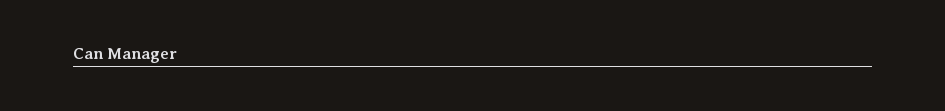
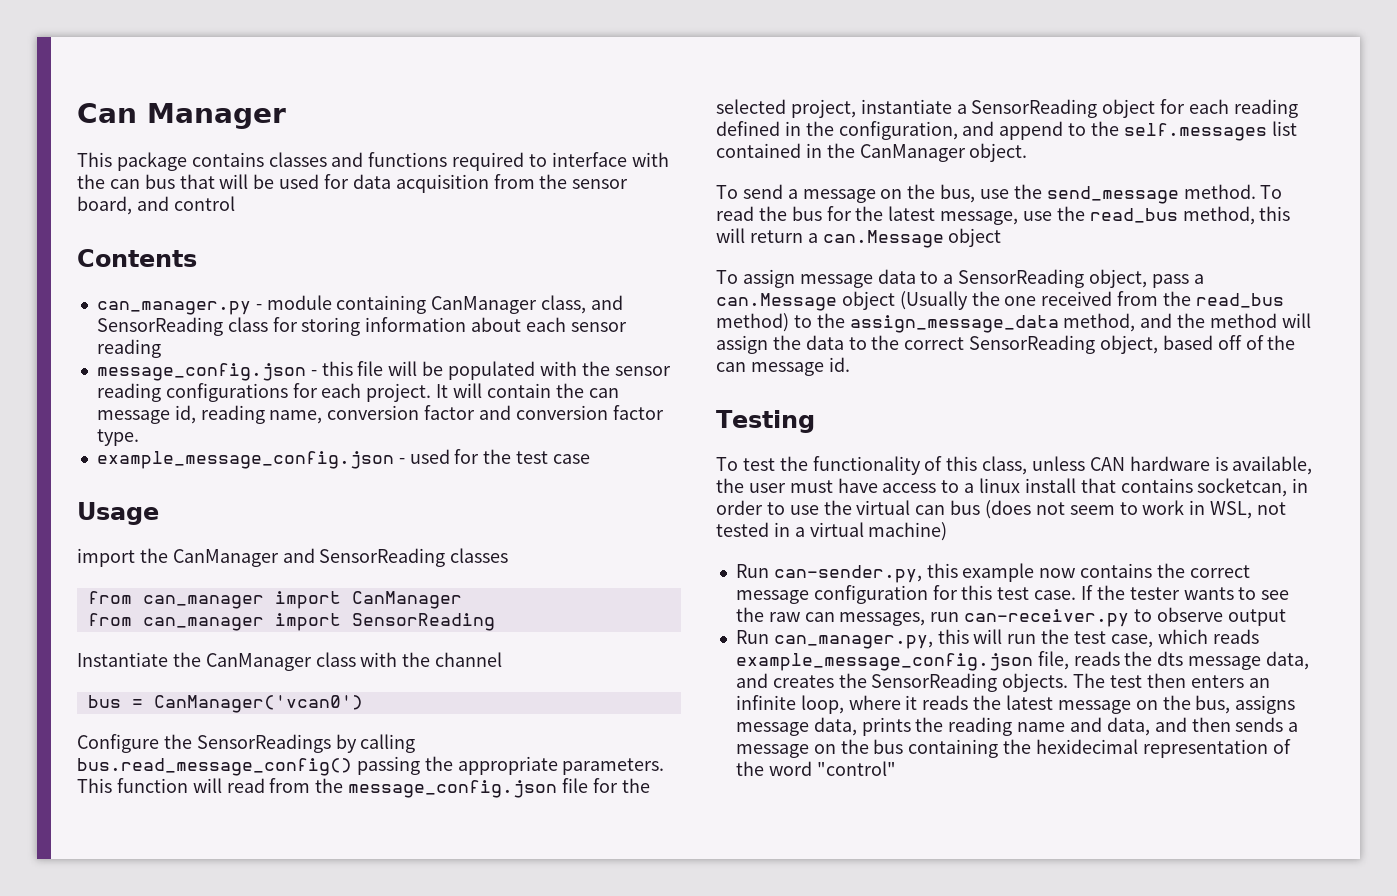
(178, 55) none -> [77,152,669,171] [77,174,629,193] [77,196,235,215] [77,249,197,267] [96,295,623,315] [96,317,627,336] [96,339,161,358] [96,361,671,381] [96,383,619,402] [96,405,664,424] [96,429,139,446] [96,449,590,469] [77,502,159,525] [77,548,509,567] [87,591,462,609] [87,613,495,631] [77,652,503,671] [87,695,363,713] [77,734,416,753] [77,756,665,776] [77,778,650,798] [716,99,1298,118] [716,121,1297,141] [716,143,1028,162] [716,184,1283,204] [716,206,1291,225] [716,228,1002,248] [716,269,1204,288] [716,291,1284,311] [716,313,1311,333] [716,335,1296,354] [716,357,850,376] [716,410,815,433] [716,456,1313,475] [716,478,1309,497] [716,500,1287,519] [716,522,948,541] [735,563,1250,583] [735,585,1290,604] [735,607,1286,627] [735,629,1259,649] [735,651,1309,671] [735,673,1270,692] [735,695,1296,714] [735,717,1299,736] [735,739,1291,758] [735,761,896,776] // This package contains classes and functions required to interface with the can bus that will be used for data acquisition from the sensor board, and control // Contents // can_manager.py - module containing CanManager class, and SensorReading class for storing information about each sensor reading // message_config.json - this file will be populated with the sensor reading configurations for each project. It will contain the can message id, reading name, conversion factor and conversion factor type. // example_message_config.json - used for the test case // Usage // import the CanManager and SensorReading classes // from can_manager import CanManager // from can_manager import SensorReading // Instantiate the CanManager class with the channel // bus = CanManager('vcan0') // Configure the SensorReadings by calling bus.read_message_config() passing the appropriate parameters. This function will read from the message_config.json file for the selected project, instantiate a SensorReading object for each reading defined in the configuration, and append to the self.messages list contained in the CanManager object. // To send a message on the bus, use the send_message method. To read the bus for the latest message, use the read_bus method, this will return a can.Message object // To assign message data to a SensorReading object, pass a can.Message object (Usually the one received from the read_bus method) to the assign_message_data method, and the method will assign the data to the correct SensorReading object, based off of the can message id. // Testing // To test the functionality of this class, unless CAN hardware is available, the user must have access to a linux install that contains socketcan, in order to use the virtual can bus (does not seem to work in WSL, not tested in a virtual machine) // Run can-sender.py, this example now contains the correct message configuration for this test case. If the tester wants to see the raw can messages, run can-receiver.py to observe output // Run can_manager.py, this will run the test case, which reads example_message_config.json file, reads the dts message data, and creates the SensorReading objects. The test then enters an infinite loop, where it reads the latest message on the bus, assigns message data, prints the reading name and data, and then sends a message on the bus containing the hexidecimal representation of the word "control"

